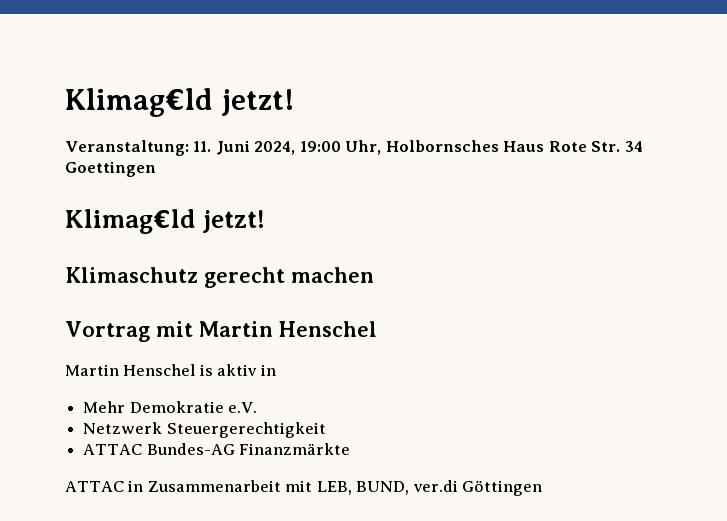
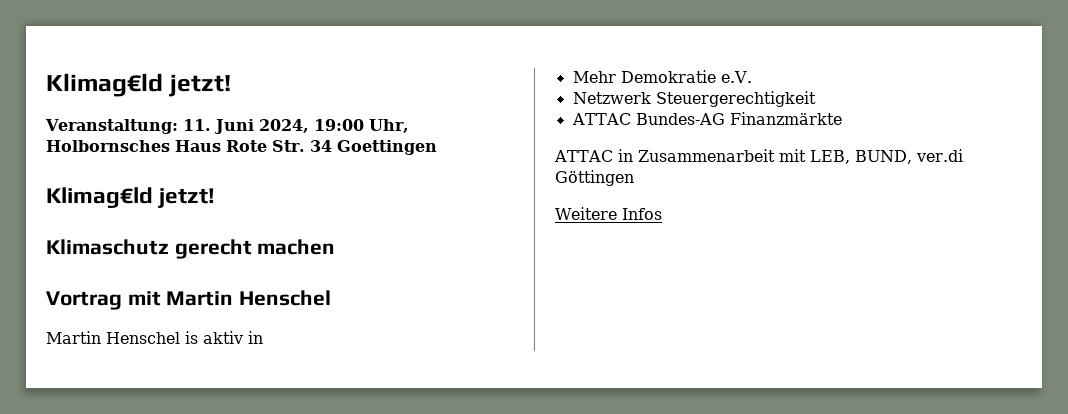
(543, 488) none -> [555,207,662,220] // Weitere Infos

